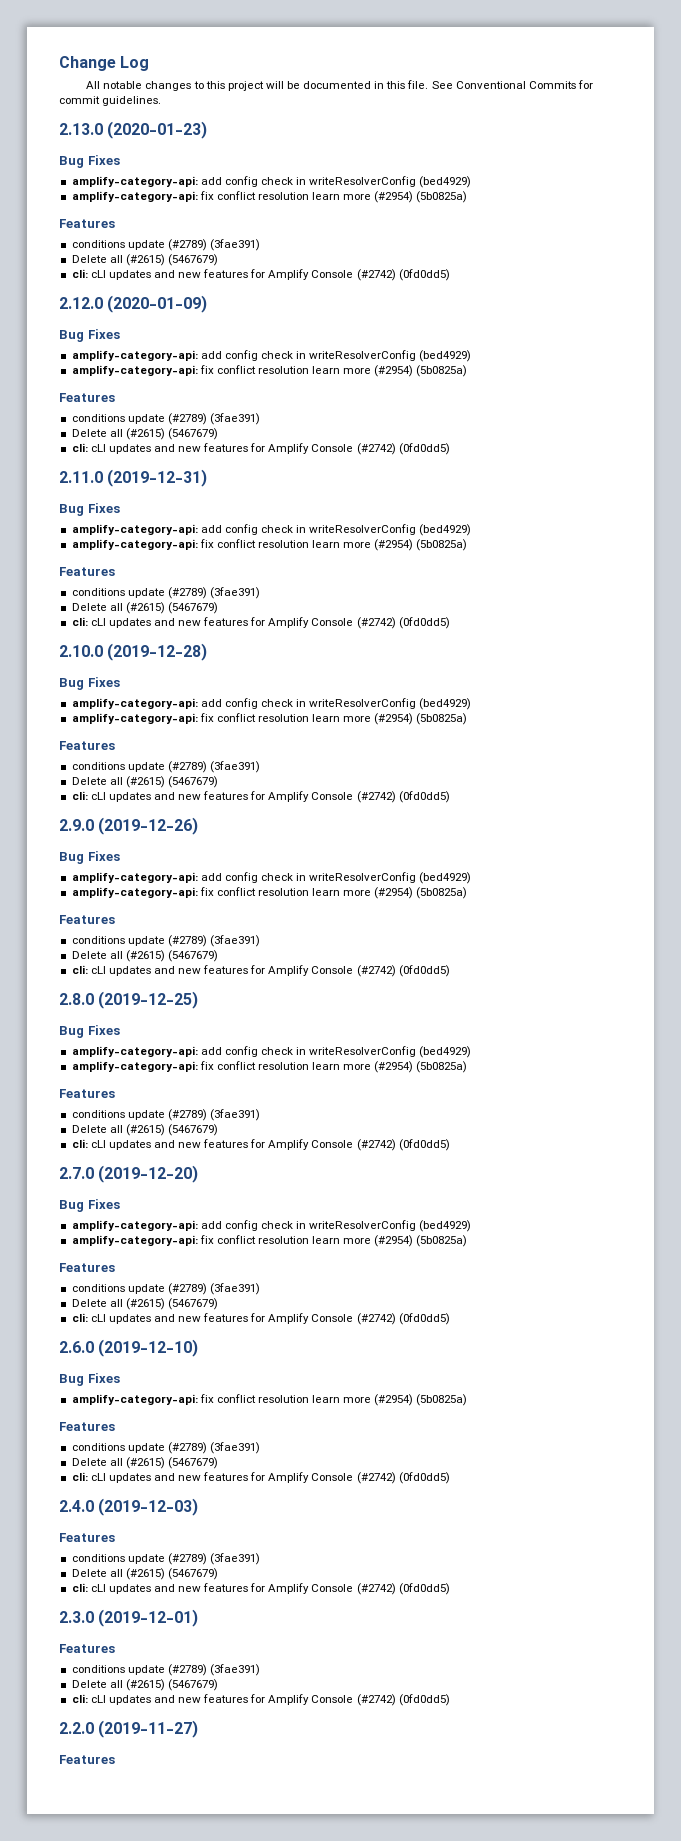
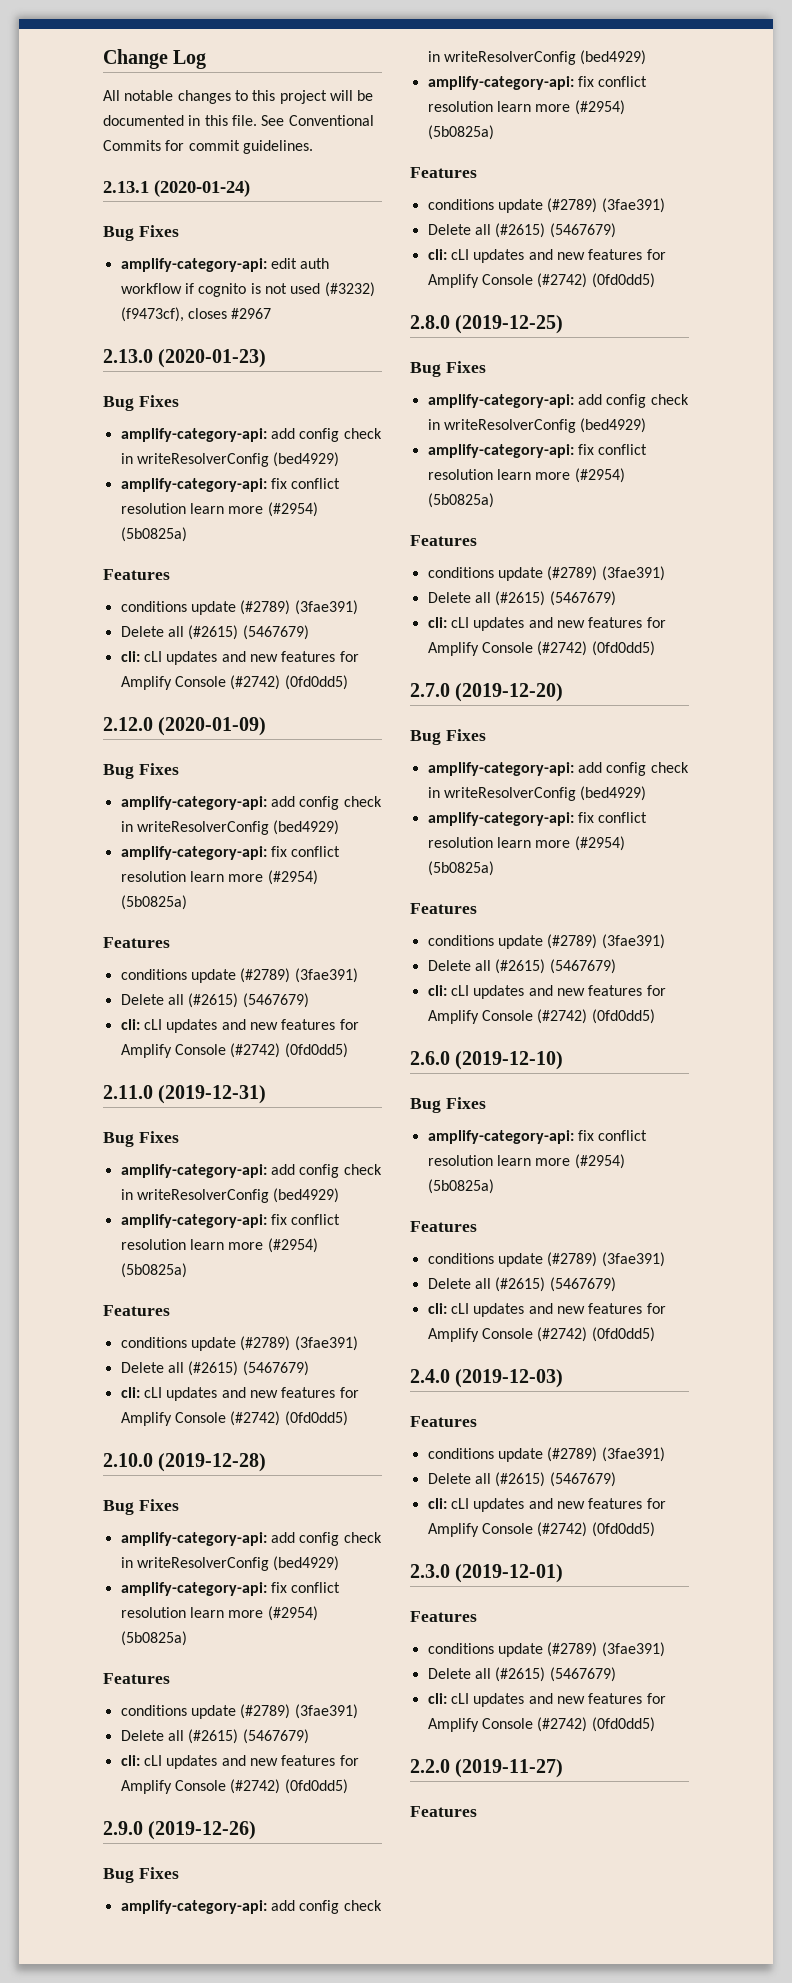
(162, 101) none -> [103,180,250,197] [103,225,179,241] [120,258,330,272] [120,282,375,297] [120,307,272,322] // 2.13.1 (2020-01-24) // Bug Fixes // amplify-category-api: edit auth workflow if cognito is not used (#3232) (f9473cf), closes #2967

